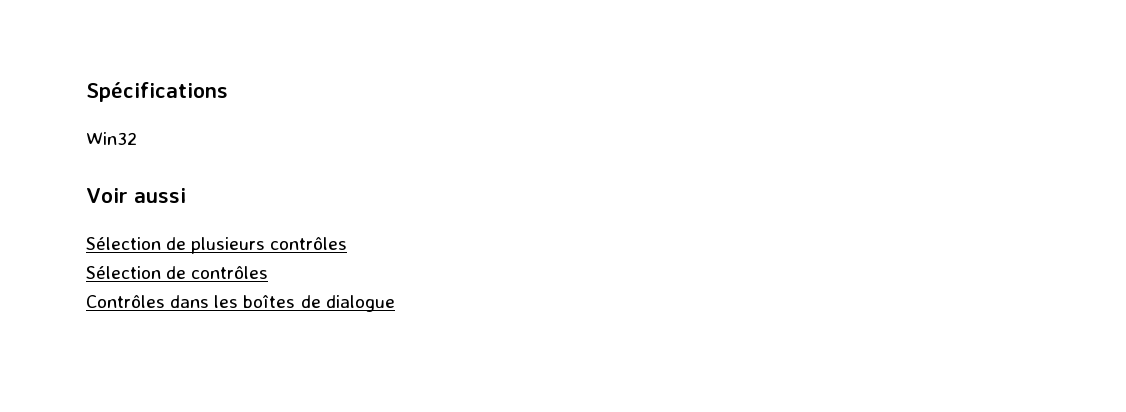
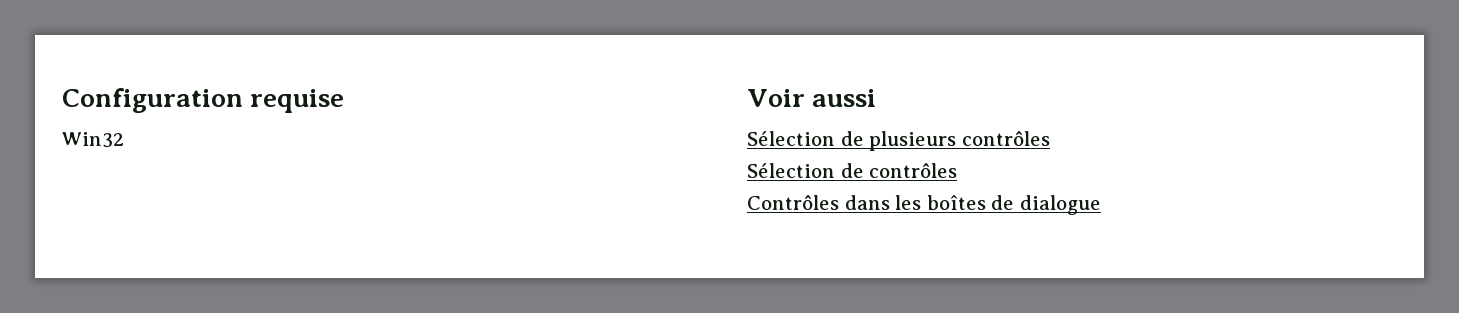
[86,82,228,102] Spécifications -> [62,88,345,113] Configuration requise

